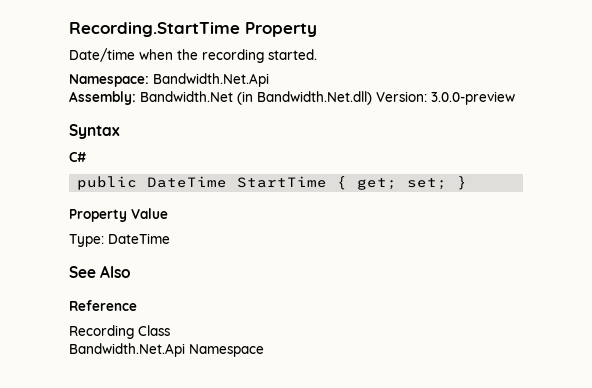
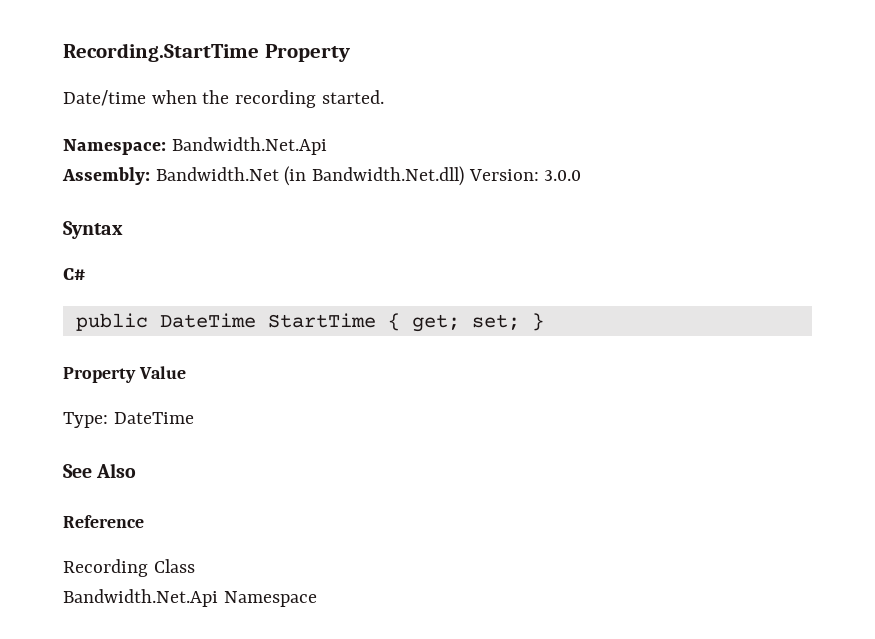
[431,91,515,105] 3.0.0-preview -> [544,170,582,181] 3.0.0

